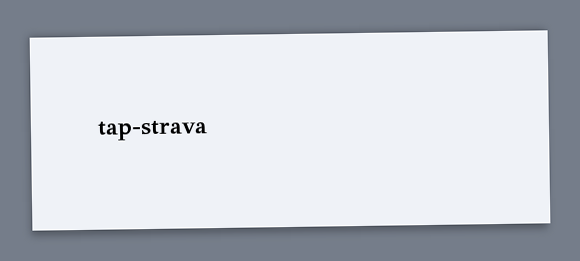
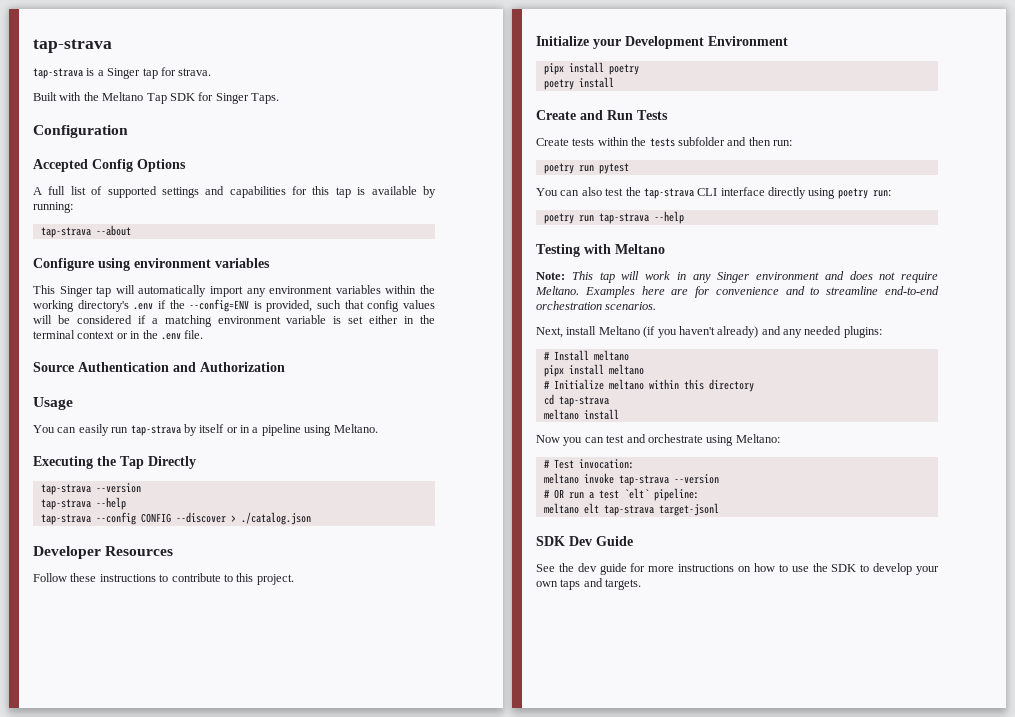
[97,120,208,141] tap-strava -> [33,39,112,53] [33,67,212,79] [33,92,279,104] [33,125,128,138] [33,159,186,172] [33,186,436,198] [33,202,73,213] [40,225,131,238] [33,258,270,271] [33,285,435,297] [33,299,435,312] [33,315,436,327] [33,330,204,340] [33,362,285,372] [33,397,73,410] [33,424,378,436] [33,456,196,469] [40,483,141,495] [40,497,126,510] [40,512,311,525] [33,546,174,559] [33,573,294,585] [536,36,788,49] [543,62,639,75] [543,77,614,90] [536,110,668,120] [536,137,792,147] [543,163,629,174] [536,187,891,199] [543,211,684,224] [536,244,665,257] [536,271,938,283] [535,286,939,298] [536,301,657,310] [536,326,882,338] [543,350,629,361] [543,364,644,377] [543,379,754,392] [543,394,609,407] [543,409,619,420] [536,434,780,446] [543,459,634,469] [543,473,719,486] [543,488,699,501] [543,503,719,516] [536,536,633,546] [536,563,939,575] [536,578,642,590] tap-strava // tap-strava is a Singer tap for strava. // Built with the Meltano Tap SDK for Singer Taps. // Configuration // Accepted Config Options // A full list of supported settings and capabilities for this tap is available by running: // tap-strava --about // Configure using environment variables // This Singer tap will automatically import any environment variables within the working directory's .env if the --config=ENV is provided, such that config values will be considered if a matching environment variable is set either in the terminal context or in the .env file. // Source Authentication and Authorization // Usage // You can easily run tap-strava by itself or in a pipeline using Meltano. // Executing the Tap Directly // tap-strava --version // tap-strava --help // tap-strava --config CONFIG --discover > ./catalog.json // Developer Resources // Follow these instructions to contribute to this project. // Initialize your Development Environment // pipx install poetry // poetry install // Create and Run Tests // Create tests within the tests subfolder and then run: // poetry run pytest // You can also test the tap-strava CLI interface directly using poetry run: // poetry run tap-strava --help // Testing with Meltano // Note: This tap will work in any Singer environment and does not require Meltano. Examples here are for convenience and to streamline end-to-end orchestration scenarios. // Next, install Meltano (if you haven't already) and any needed plugins: // # Install meltano // pipx install meltano // # Initialize meltano within this directory // cd tap-strava // meltano install // Now you can test and orchestrate using Meltano: // # Test invocation: // meltano invoke tap-strava --version // # OR run a test `elt` pipeline: // meltano elt tap-strava target-jsonl // SDK Dev Guide // See the dev guide for more instructions on how to use the SDK to develop your own taps and targets.

